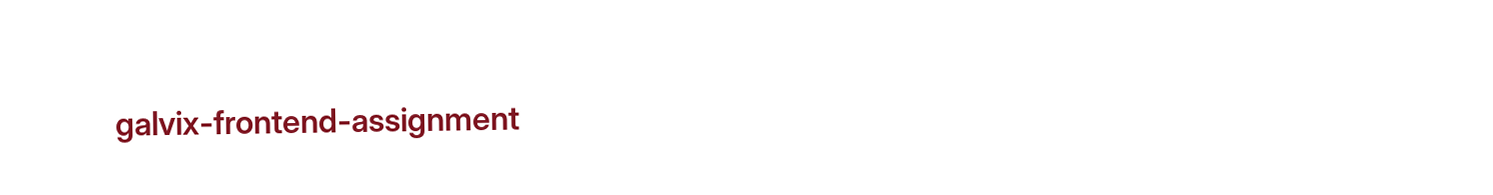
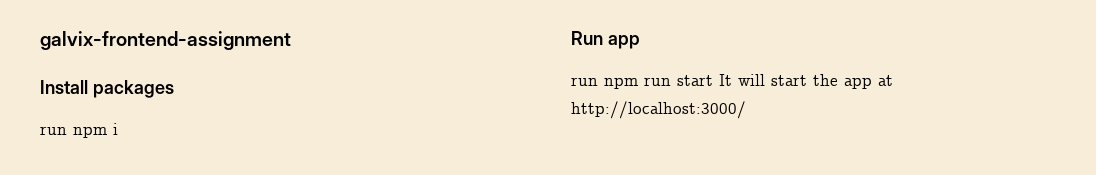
(520, 124) none -> [40,80,174,98] [40,123,118,138] [571,31,640,49] [571,74,893,89] [571,101,746,119] // Install packages // run npm i // Run app // run npm run start It will start the app at http://localhost:3000/

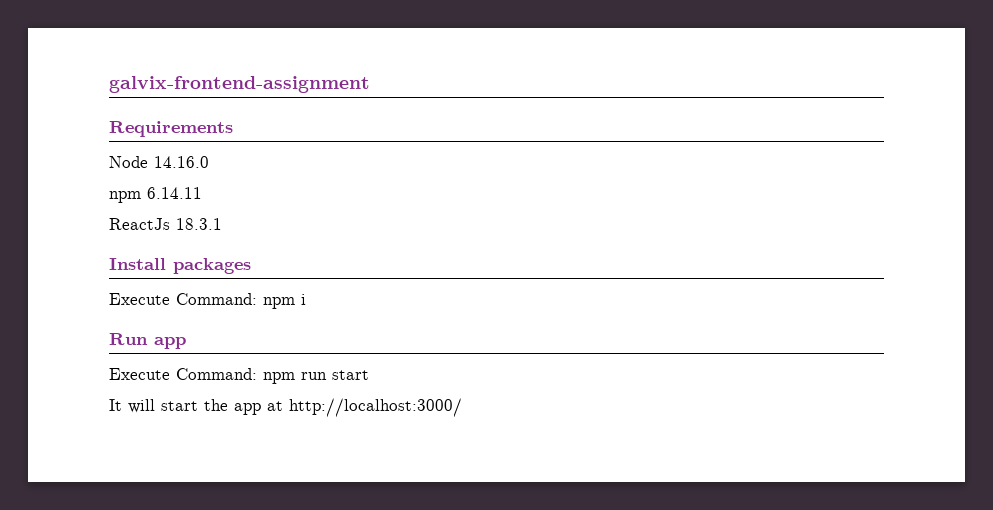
(291, 40) none -> [109,121,233,137] [109,156,209,168] [109,187,202,203] [109,218,222,230] // Requirements // Node 14.16.0 // npm 6.14.11 // ReactJs 18.3.1
[40,126,67,135] run -> [109,293,257,305] Execute Command:
[571,77,598,86] run -> [109,368,257,380] Execute Command:
(713, 80) none -> (369, 375) //

